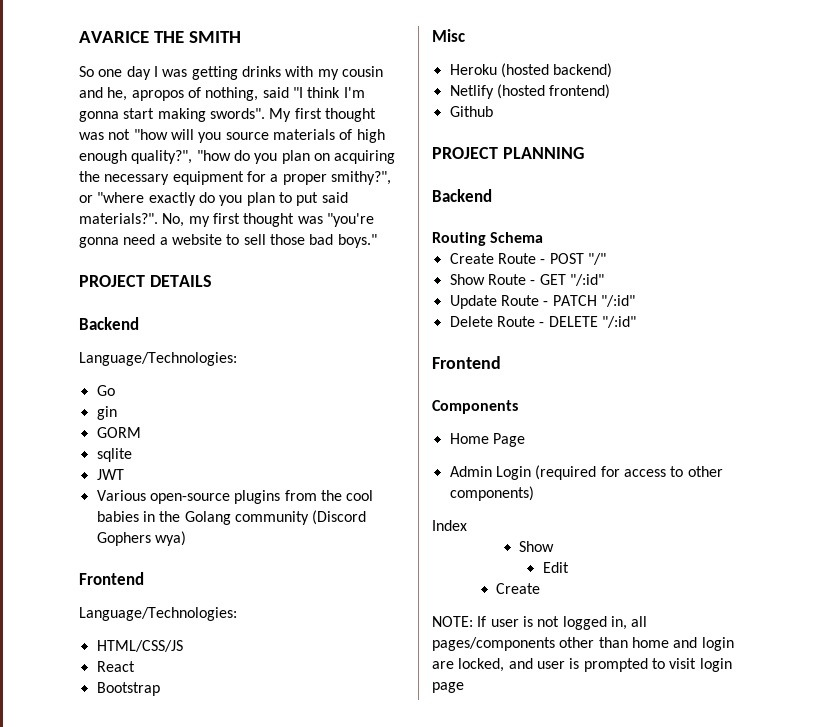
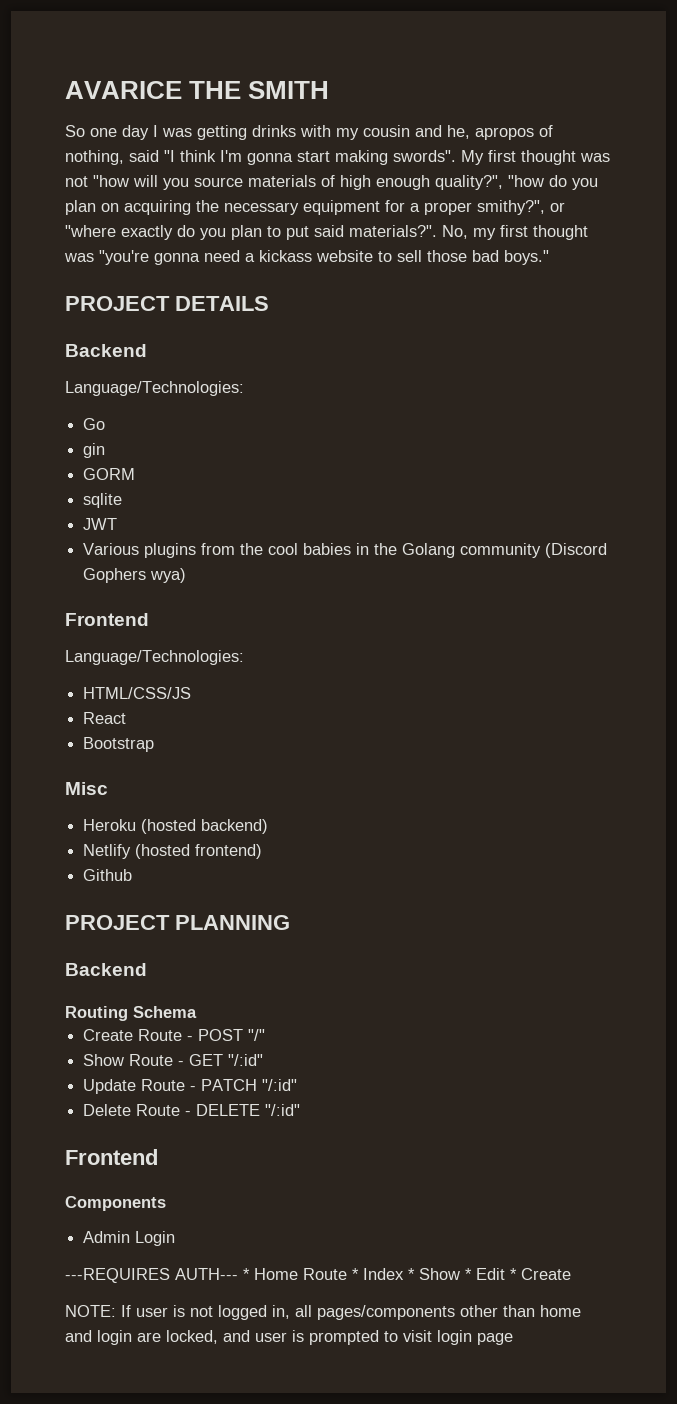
(168, 241) none -> [259,250,312,262] kickass
[149,493,230,504] open-source -> (140, 549) none
[449,433,525,447] // Home Page -> (166, 1203) none
[535,465,723,480] [449,486,534,501] (required for access to other components) // -> [65,1268,359,1283] // ---REQUIRES AUTH--- * Home Route *
[519,541,555,552] // Show // -> [408,1268,472,1280] * Show *
(569, 567) // -> [510,1268,517,1280] *

